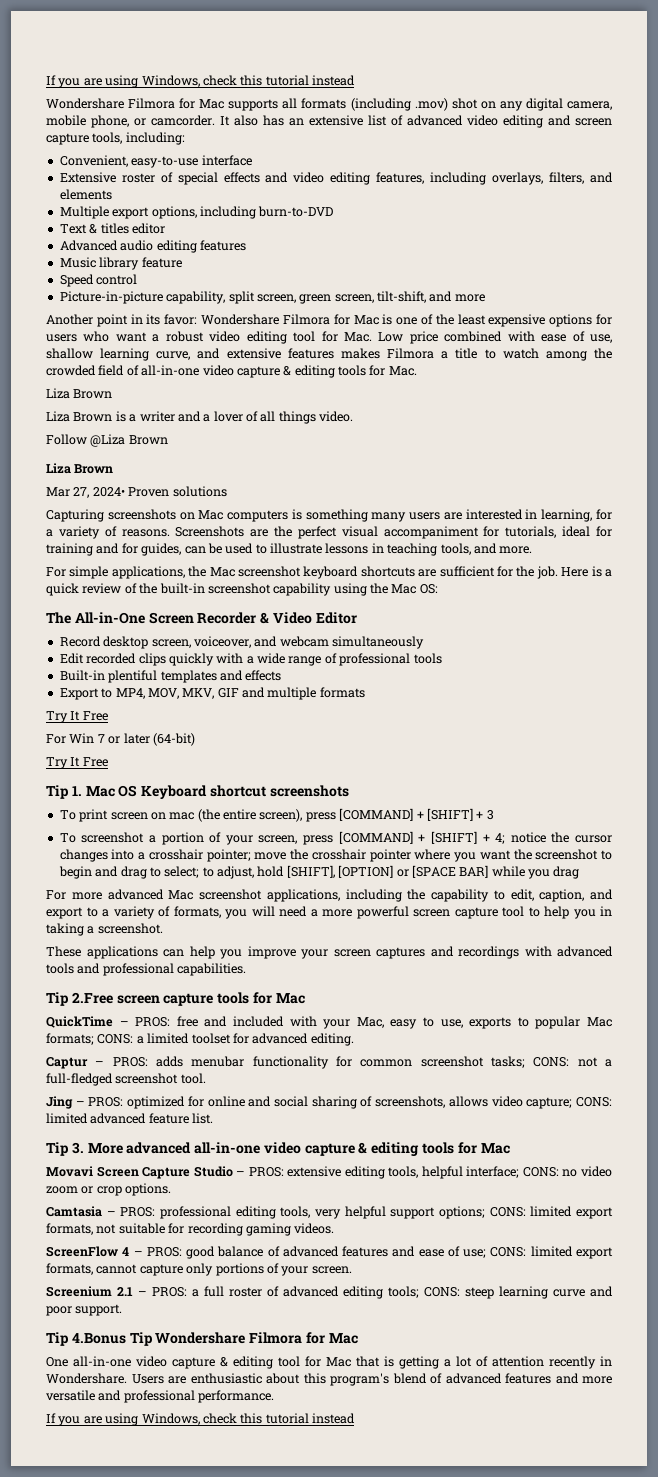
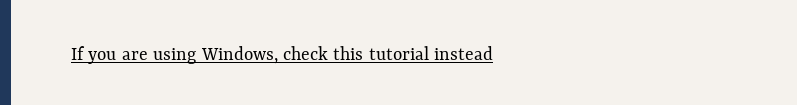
[46,75,355,88] [46,98,613,111] [46,115,612,128] [46,132,185,145] [59,155,252,168] [59,172,613,185] [59,189,112,200] [59,206,334,219] [59,223,165,234] [59,240,246,253] [59,257,182,270] [59,274,138,287] [59,291,485,304] [46,314,612,327] [46,331,612,344] [46,348,612,361] [46,365,417,378] [46,388,113,399] [46,411,354,424] [46,434,168,447] [46,463,114,474] [46,486,227,498] [46,509,612,522] [46,526,612,539] [46,543,533,556] [46,566,612,579] [46,583,438,596] [46,612,357,624] [59,636,424,649] [59,653,442,666] [59,670,282,683] [59,687,365,700] [46,711,108,723] [46,733,195,746] [46,757,108,769] [46,785,349,799] [59,808,494,822] [59,831,613,845] [59,849,612,862] [58,865,580,879] [46,889,613,902] [46,906,612,919] [46,923,163,936] [46,946,613,959] [46,963,247,976] [46,992,305,1006] [46,1016,613,1029] [46,1033,354,1046] [46,1056,612,1069] [46,1073,206,1086] [46,1096,612,1109] [46,1113,214,1124] [46,1142,510,1156] [46,1166,613,1179] [46,1183,172,1196] [46,1206,614,1219] [46,1223,335,1236] [46,1246,613,1259] [46,1263,352,1276] [46,1286,613,1299] [46,1304,123,1316] [46,1332,358,1346] [46,1356,612,1369] [46,1373,612,1386] [46,1390,275,1403] [46,1413,355,1426] If you are using Windows, check this tutorial instead // Wondershare Filmora for Mac supports all formats (including .mov) shot on any digital camera, mobile phone, or camcorder. It also has an extensive list of advanced video editing and screen capture tools, including: // Convenient, easy-to-use interface // Extensive roster of special effects and video editing features, including overlays, filters, and elements // Multiple export options, including burn-to-DVD // Text & titles editor // Advanced audio editing features // Music library feature // Speed control // Picture-in-picture capability, split screen, green screen, tilt-shift, and more // Another point in its favor: Wondershare Filmora for Mac is one of the least expensive options for users who want a robust video editing tool for Mac. Low price combined with ease of use, shallow learning curve, and extensive features makes Filmora a title to watch among the crowded field of all-in-one video capture & editing tools for Mac. // Liza Brown // Liza Brown is a writer and a lover of all things video. // Follow @Liza Brown // Liza Brown // Mar 27, 2024• Proven solutions // Capturing screenshots on Mac computers is something many users are interested in learning, for a variety of reasons. Screenshots are the perfect visual accompaniment for tutorials, ideal for training and for guides, can be used to illustrate lessons in teaching tools, and more. // For simple applications, the Mac screenshot keyboard shortcuts are sufficient for the job. Here is a quick review of the built-in screenshot capability using the Mac OS: // The All-in-One Screen Recorder & Video Editor // Record desktop screen, voiceover, and webcam simultaneously // Edit recorded clips quickly with a wide range of professional tools // Built-in plentiful templates and effects // Export to MP4, MOV, MKV, GIF and multiple formats // Try It Free // For Win 7 or later (64-bit) // Try It Free // Tip 1. Mac OS Keyboard shortcut screenshots // To print screen on mac (the entire screen), press [COMMAND] + [SHIFT] + 3 // To screenshot a portion of your screen, press [COMMAND] + [SHIFT] + 4; notice the cursor changes into a crosshair pointer; move the crosshair pointer where you want the screenshot to begin and drag to select; to adjust, hold [SHIFT], [OPTION] or [SPACE BAR] while you drag // For more advanced Mac screenshot applications, including the capability to edit, caption, and export to a variety of formats, you will need a more powerful screen capture tool to help you in taking a screenshot. // These applications can help you improve your screen captures and recordings with advanced tools and professional capabilities. // Tip 2.Free screen capture tools for Mac // QuickTime – PROS: free and included with your Mac, easy to use, exports to popular Mac formats; CONS: a limited toolset for advanced editing. // Captur – PROS: adds menubar functionality for common screenshot tasks; CONS: not a full-fledged screenshot tool. // Jing – PROS: optimized for online and social sharing of screenshots, allows video capture; CONS: limited advanced feature list. // Tip 3. More advanced all-in-one video capture & editing tools for Mac // Movavi Screen Capture Studio – PROS: extensive editing tools, helpful interface; CONS: no video zoom or crop options. // Camtasia – PROS: professional editing tools, very helpful support options; CONS: limited export formats, not suitable for recording gaming videos. // ScreenFlow 4 – PROS: good balance of advanced features and ease of use; CONS: limited export formats, cannot capture only portions of your screen. // Screenium 2.1 – PROS: a full roster of advanced editing tools; CONS: steep learning curve and poor support. // Tip 4.Bonus Tip Wondershare Filmora for Mac // One all-in-one video capture & editing tool for Mac that is getting a lot of attention recently in Wondershare. Users are enthusiastic about this program's blend of advanced features and more versatile and professional performance. // If you are using Windows, check this tutorial instead -> [71,46,494,64] If you are using Windows, check this tutorial instead

